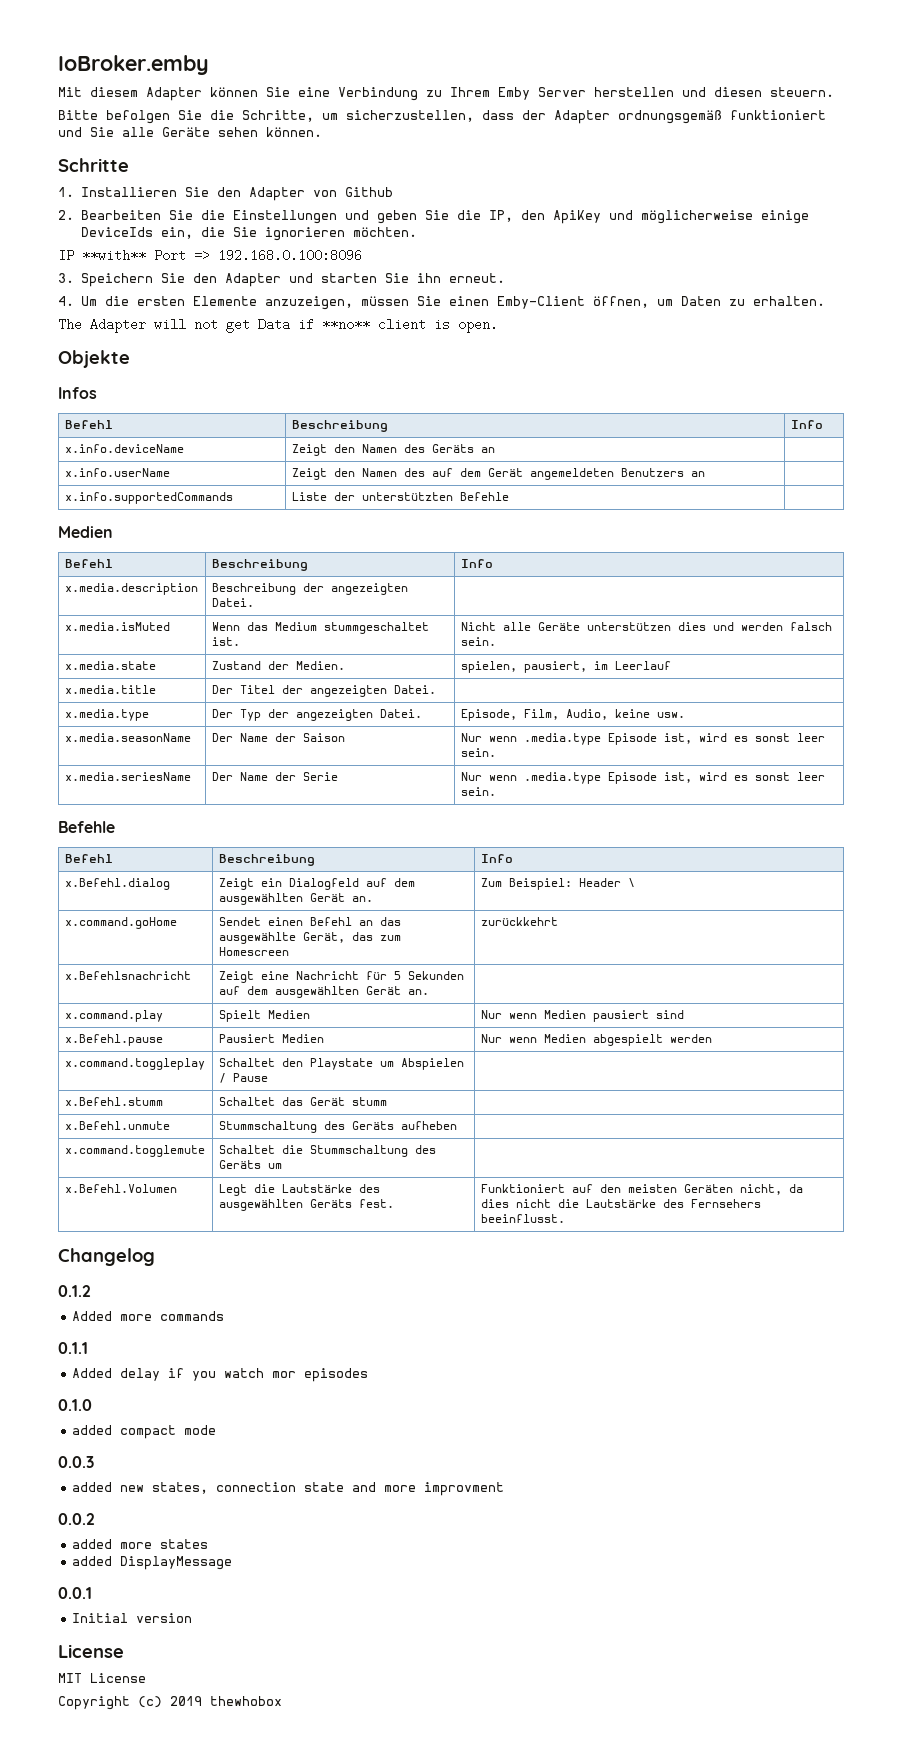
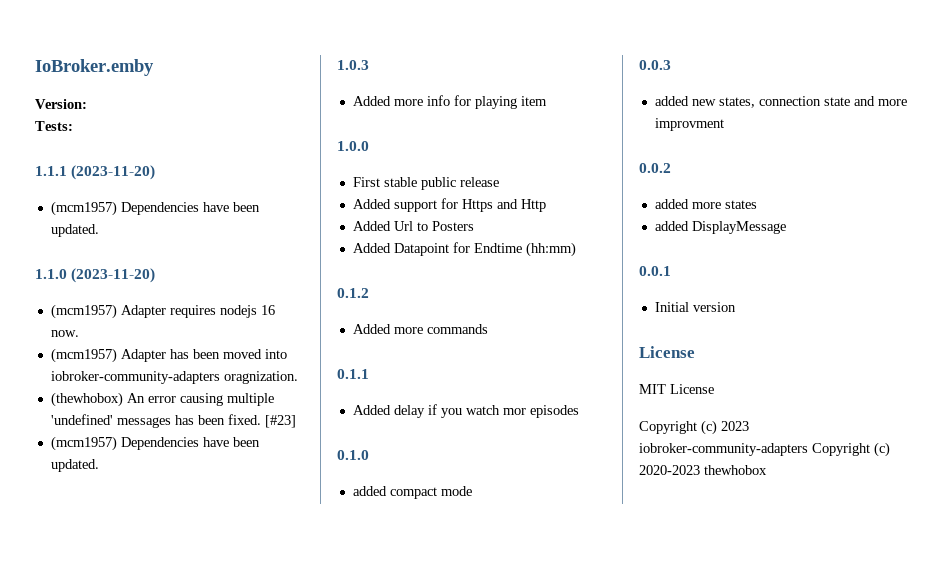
[58,87,834,101] [58,110,826,124] [58,127,322,137] [58,158,129,172] [58,187,393,201] [58,210,809,224] [80,227,417,241] [58,249,362,262] [58,273,505,287] [58,296,825,310] [58,318,498,333] [58,350,130,368] [58,387,97,399] [64,420,113,429] [291,420,388,432] [790,420,823,429] [64,444,184,453] [291,444,495,456] [64,468,170,477] [291,468,705,480] [64,492,233,504] [291,492,509,501] [58,526,113,538] [64,559,113,568] [211,559,308,571] [460,559,493,568] [64,583,198,595] [211,583,408,595] [211,598,254,607] [64,622,170,631] [211,622,429,634] [211,637,240,646] [460,622,832,631] [460,637,496,646] [64,661,156,670] [211,661,345,670] [460,661,671,673] [64,685,156,694] [211,685,436,697] [64,709,149,721] [211,709,422,721] [460,709,685,721] [64,733,191,742] [211,733,345,742] [460,733,825,745] [460,748,496,757] [64,772,191,781] [211,772,338,781] [460,772,825,784] [460,787,496,796] [58,821,115,833] [64,854,113,863] [218,854,315,866] [480,854,513,863] [64,878,170,890] [218,878,415,890] [218,893,373,905] [480,878,635,890] [64,917,177,929] [218,917,401,926] [218,932,401,944] [218,947,289,956] [480,917,558,926] [64,971,191,980] [218,971,464,983] [218,986,429,998] [64,1010,163,1022] [218,1010,310,1022] [480,1010,684,1022] [64,1034,163,1046] [218,1034,324,1043] [480,1034,712,1046] [64,1058,205,1070] [218,1058,464,1070] [218,1073,268,1083] [64,1097,163,1106] [218,1097,387,1106] [64,1121,170,1130] [218,1121,457,1133] [64,1145,205,1157] [218,1145,436,1157] [218,1160,282,1169] [64,1184,177,1193] [218,1184,380,1196] [218,1199,394,1211] [480,1184,803,1195] [480,1199,761,1208] [480,1214,565,1223] [58,1248,155,1266] Mit diesem Adapter können Sie eine Verbindung zu Ihrem Emby Server herstellen und diesen steuern. // Bitte befolgen Sie die Schritte, um sicherzustellen, dass der Adapter ordnungsgemäß funktioniert und Sie alle Geräte sehen können. // Schritte // 1. Installieren Sie den Adapter von Github // 2. Bearbeiten Sie die Einstellungen und geben Sie die IP, den ApiKey und möglicherweise einige DeviceIds ein, die Sie ignorieren möchten. // IP **with** Port => 192.168.0.100:8096 // 3. Speichern Sie den Adapter und starten Sie ihn erneut. // 4. Um die ersten Elemente anzuzeigen, müssen Sie einen Emby-Client öffnen, um Daten zu erhalten. // The Adapter will not get Data if **no** client is open. // Objekte // Infos // Befehl | Beschreibung | Info // x.info.deviceName | Zeigt den Namen des Geräts an | // x.info.userName | Zeigt den Namen des auf dem Gerät angemeldeten Benutzers an | // x.info.supportedCommands | Liste der unterstützten Befehle | // Medien // Befehl | Beschreibung | Info // x.media.description | Beschreibung der angezeigten Datei. | // x.media.isMuted | Wenn das Medium stummgeschaltet ist. | Nicht alle Geräte unterstützen dies und werden falsch sein. // x.media.state | Zustand der Medien. | spielen, pausiert, im Leerlauf // x.media.title | Der Titel der angezeigten Datei. | // x.media.type | Der Typ der angezeigten Datei. | Episode, Film, Audio, keine usw. // x.media.seasonName | Der Name der Saison | Nur wenn .media.type Episode ist, wird es sonst leer sein. // x.media.seriesName | Der Name der Serie | Nur wenn .media.type Episode ist, wird es sonst leer sein. // Befehle // Befehl | Beschreibung | Info // x.Befehl.dialog | Zeigt ein Dialogfeld auf dem ausgewählten Gerät an. | Zum Beispiel: Header \ // x.command.goHome | Sendet einen Befehl an das ausgewählte Gerät, das zum Homescreen | zurückkehrt // x.Befehlsnachricht | Zeigt eine Nachricht für 5 Sekunden auf dem ausgewählten Gerät an. | // x.command.play | Spielt Medien | Nur wenn Medien pausiert sind // x.Befehl.pause | Pausiert Medien | Nur wenn Medien abgespielt werden // x.command.toggleplay | Schaltet den Playstate um Abspielen / Pause | // x.Befehl.stumm | Schaltet das Gerät stumm | // x.Befehl.unmute | Stummschaltung des Geräts aufheben | // x.command.togglemute | Schaltet die Stummschaltung des Geräts um | // x.Befehl.Volumen | Legt die Lautstärke des ausgewählten Geräts fest. | Funktioniert auf den meisten Geräten nicht, da dies nicht die Lautstärke des Fernsehers beeinflusst. // Changelog -> [35,99,87,109] [35,121,73,131] [35,165,156,180] [50,201,260,216] [50,224,99,237] [35,268,156,283] [50,304,275,319] [50,330,79,337] [50,348,287,363] [50,371,298,384] [50,392,274,407] [50,414,296,428] [50,436,260,451] [50,459,99,472] [337,60,369,70] [352,95,547,109] [337,141,369,151] [352,177,499,190] [352,198,546,212] [352,221,474,231] [352,242,576,257] Version: // Tests: // 1.1.1 (2023-11-20) // (mcm1957) Dependencies have been updated. // 1.1.0 (2023-11-20) // (mcm1957) Adapter requires nodejs 16 now. // (mcm1957) Adapter has been moved into iobroker-community-adapters oragnization. // (thewhobox) An error causing multiple 'undefined' messages has been fixed. [#23] // (mcm1957) Dependencies have been updated. // 1.0.3 // Added more info for playing item // 1.0.0 // First stable public release // Added support for Https and Http // Added Url to Posters // Added Datapoint for Endtime (hh:mm)
[170,1696,202,1706] 2019 -> [721,421,749,431] [639,442,890,457] [639,465,700,475] 2023 iobroker-community-adapters Copyright (c) 2020-2023

